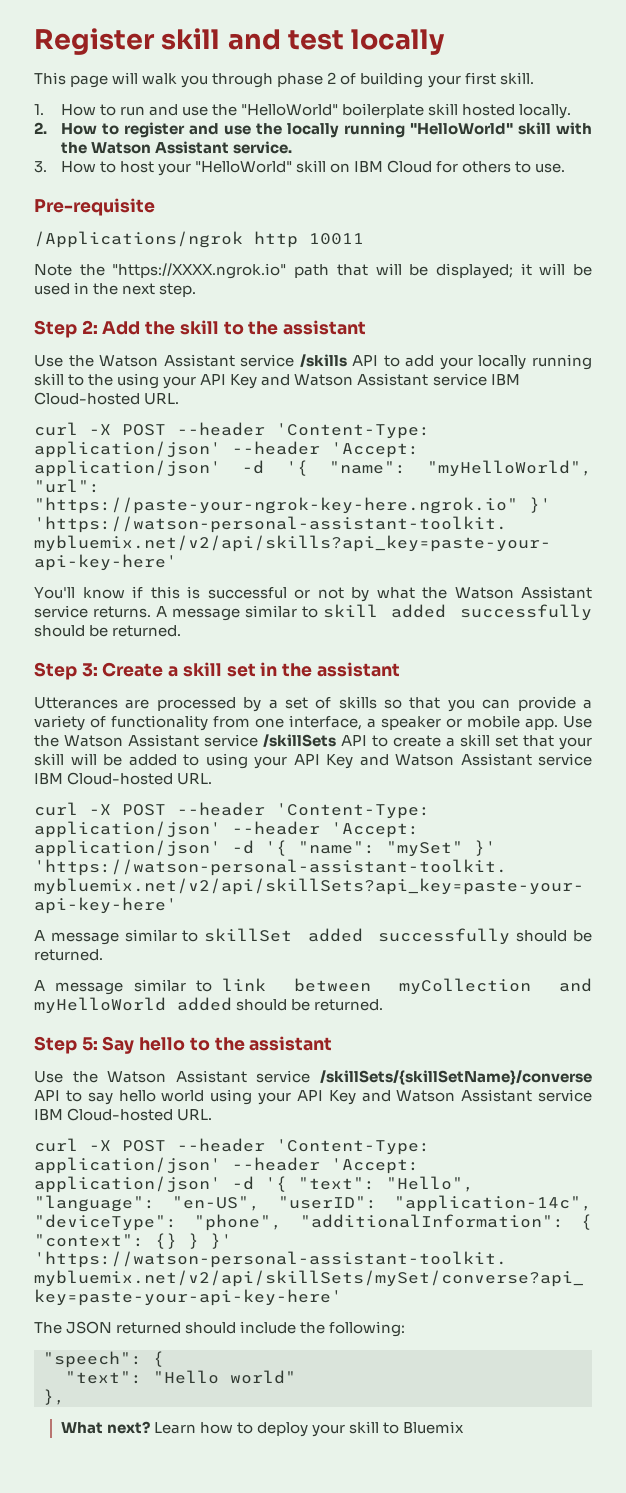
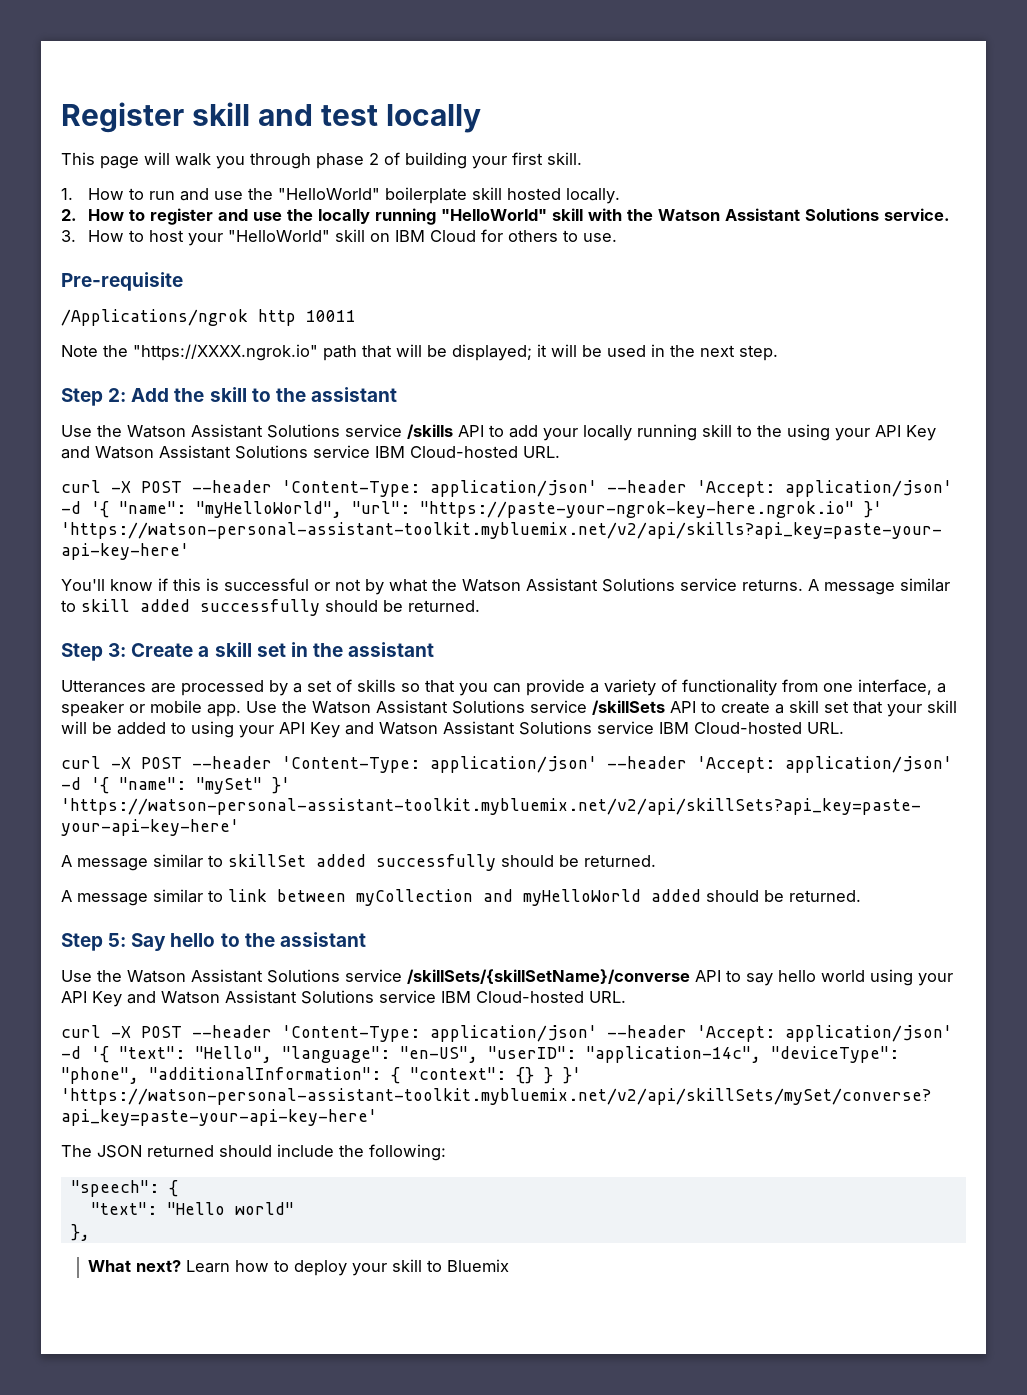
(229, 147) none -> [805,208,880,221] Solutions
(235, 360) none -> [267,424,340,438] Solutions
(429, 379) none -> [235,445,308,459] Solutions
(592, 592) none -> [602,578,675,592] Solutions
(199, 740) none -> [452,700,525,714] Solutions
(532, 759) none -> [519,721,592,735] Solutions
(247, 1076) none -> [267,969,340,983] Solutions
(533, 1095) none -> [301,990,374,1004] Solutions

